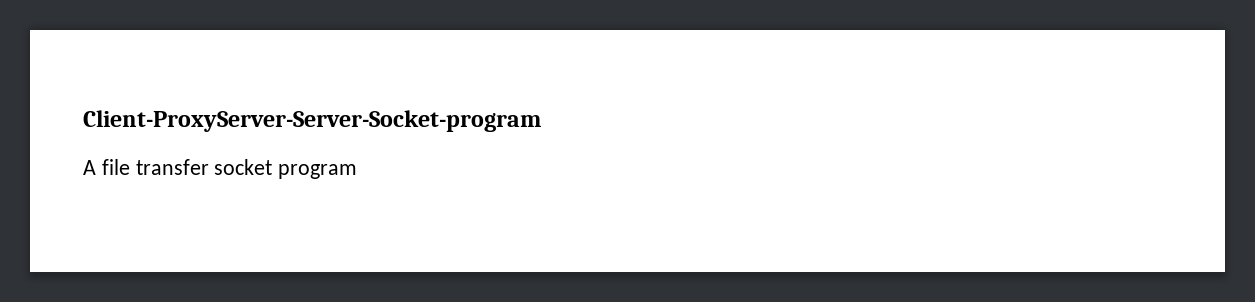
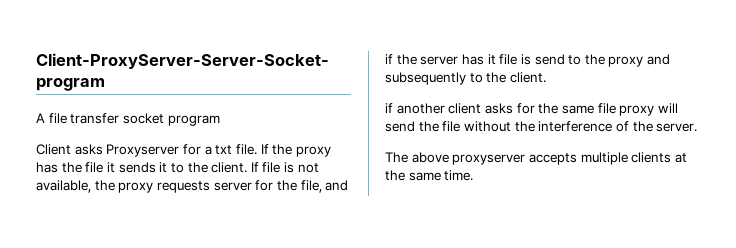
(358, 171) none -> [36,144,331,157] [36,162,319,173] [36,180,349,193] [385,54,671,67] [385,72,546,85] [385,103,678,116] [385,121,698,132] [385,152,687,165] [385,170,474,181] // Client asks Proxyserver for a txt file. If the proxy has the file it sends it to the client. If file is not available, the proxy requests server for the file, and if the server has it file is send to the proxy and subsequently to the client. // if another client asks for the same file proxy will send the file without the interference of the server. // The above proxyserver accepts multiple clients at the same time.

